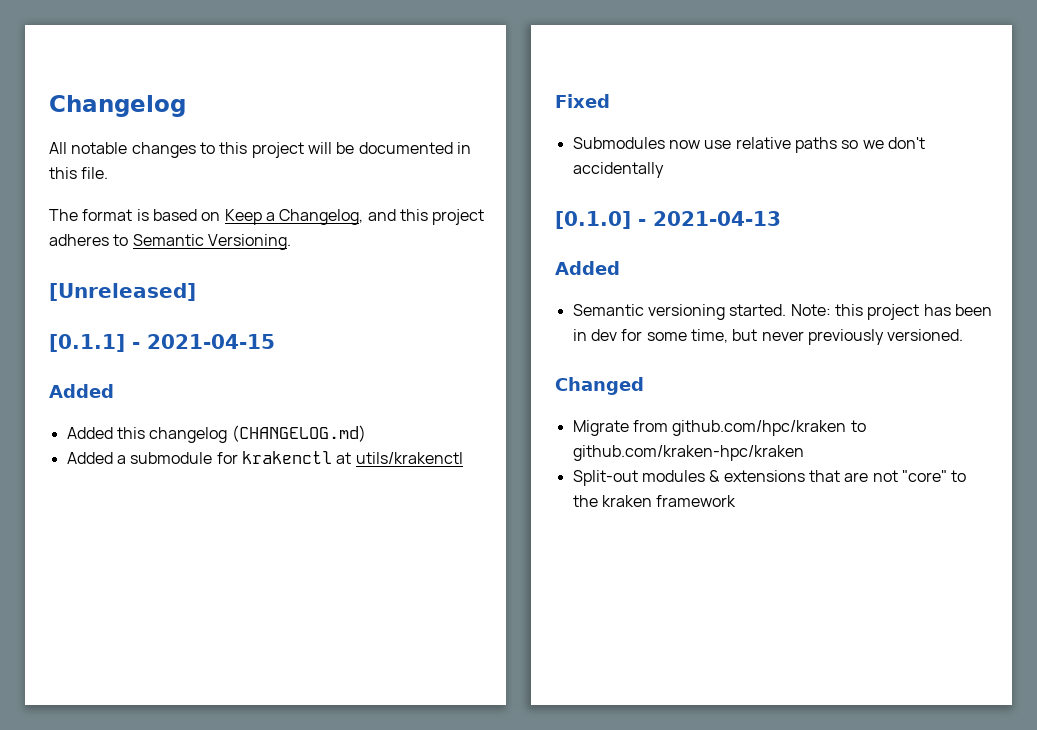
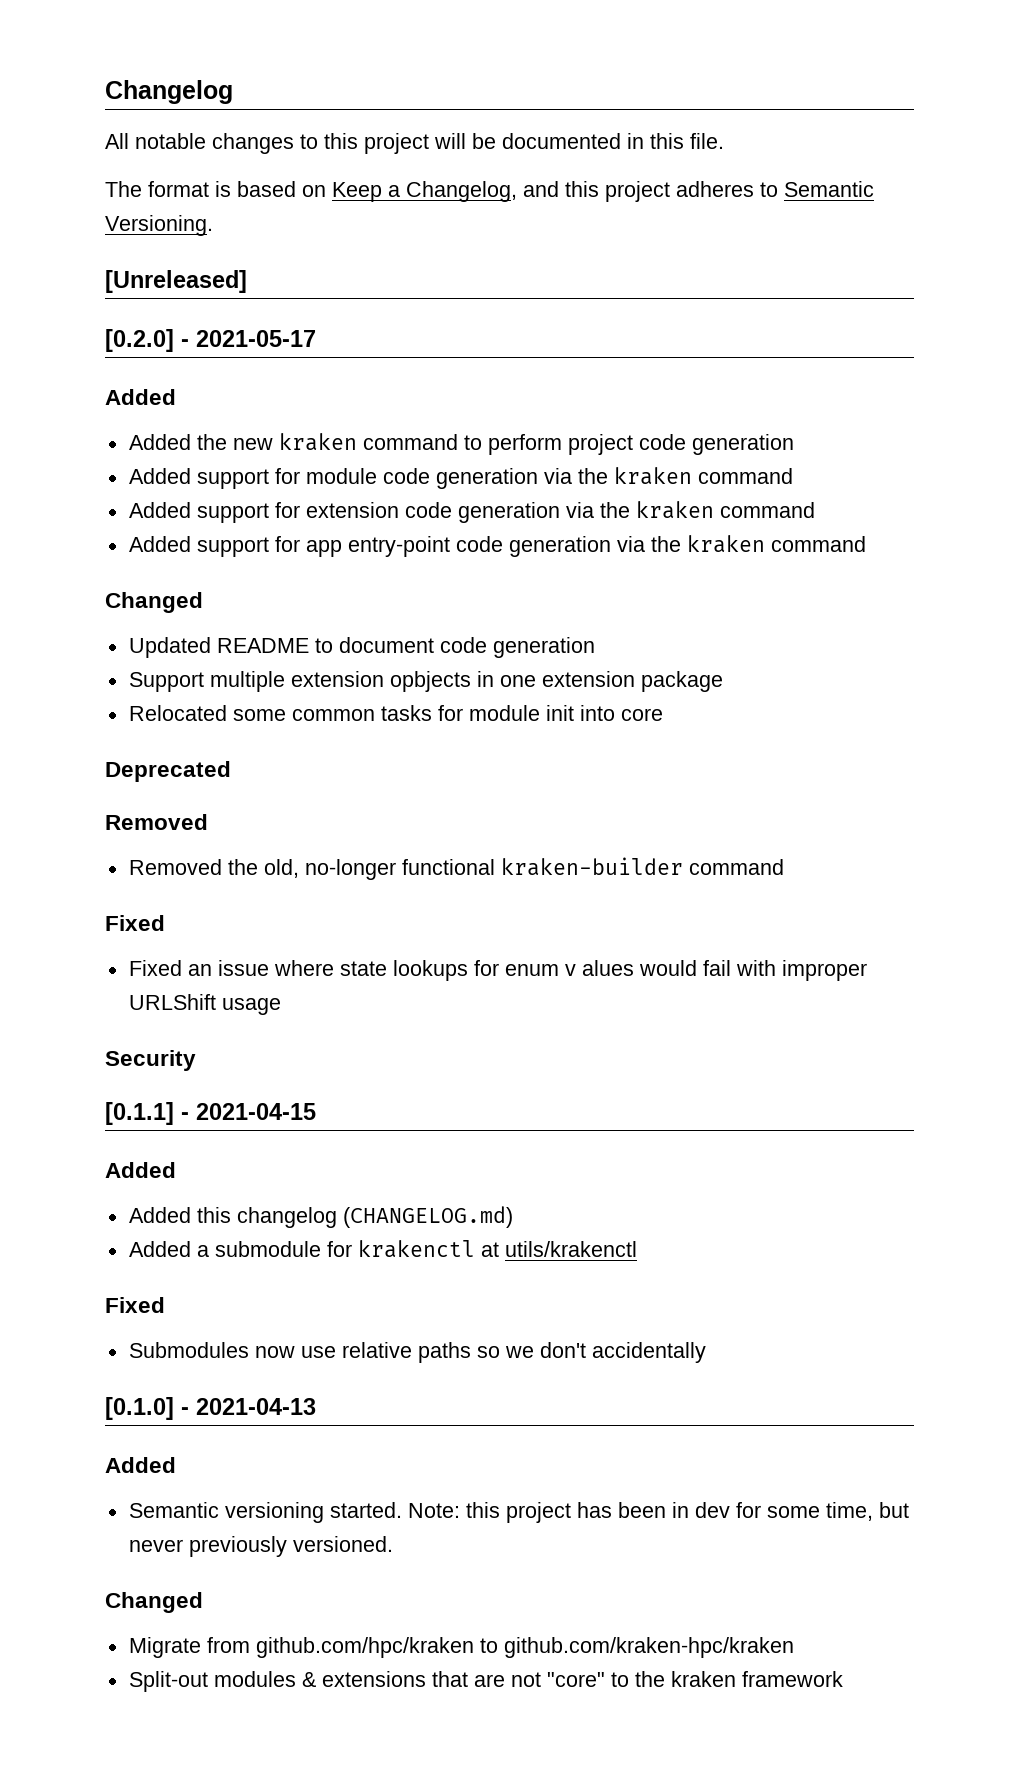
(196, 292) none -> [105,329,316,352] [105,389,176,405] [128,433,794,455] [128,467,793,489] [128,501,815,523] [128,535,866,557] [105,592,203,613] [128,637,595,658] [128,671,723,692] [128,705,663,721] [105,761,231,782] [105,814,208,830] [128,857,784,880] [105,915,165,931] [128,960,867,981] [128,994,281,1015] [105,1050,196,1071] // [0.2.0] - 2021-05-17 // Added // Added the new kraken command to perform project code generation // Added support for module code generation via the kraken command // Added support for extension code generation via the kraken command // Added support for app entry-point code generation via the kraken command // Changed // Updated README to document code generation // Support multiple extension opbjects in one extension package // Relocated some common tasks for module init into core // Deprecated // Removed // Removed the old, no-longer functional kraken-builder command // Fixed // Fixed an issue where state lookups for enum v alues would fail with improper URLShift usage // Security

